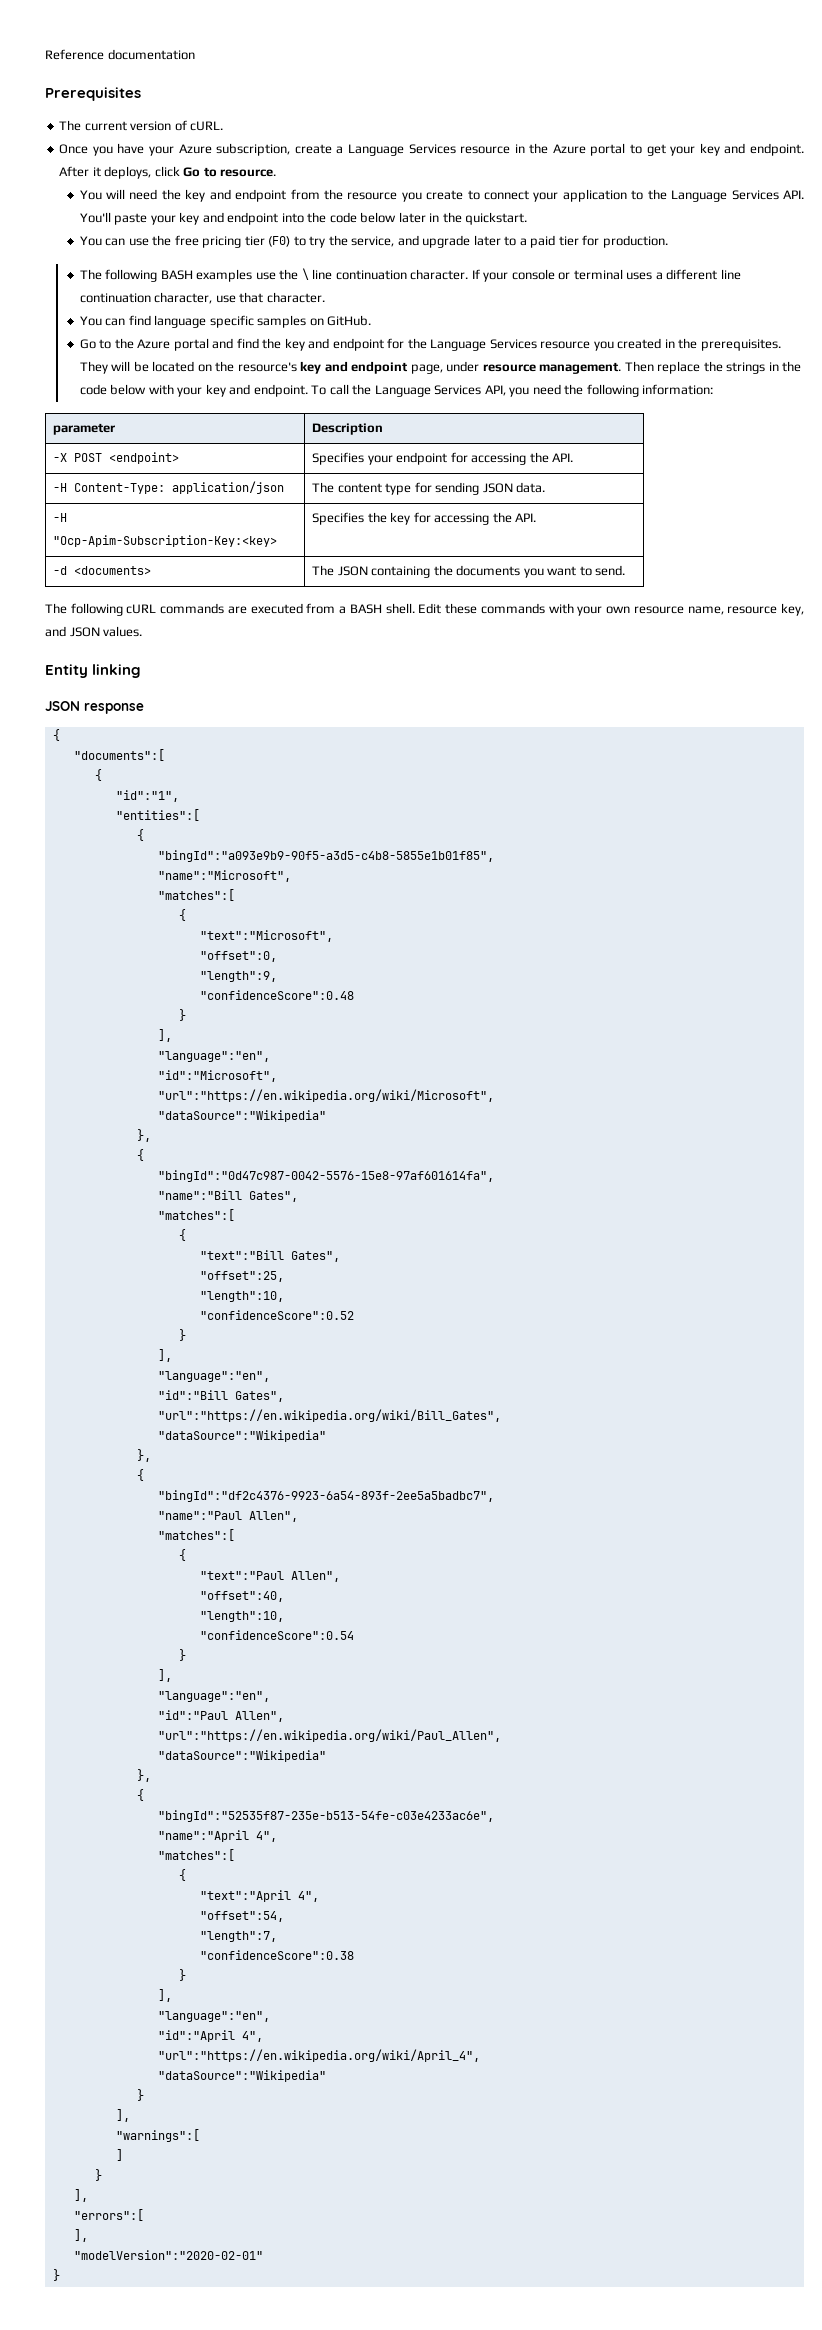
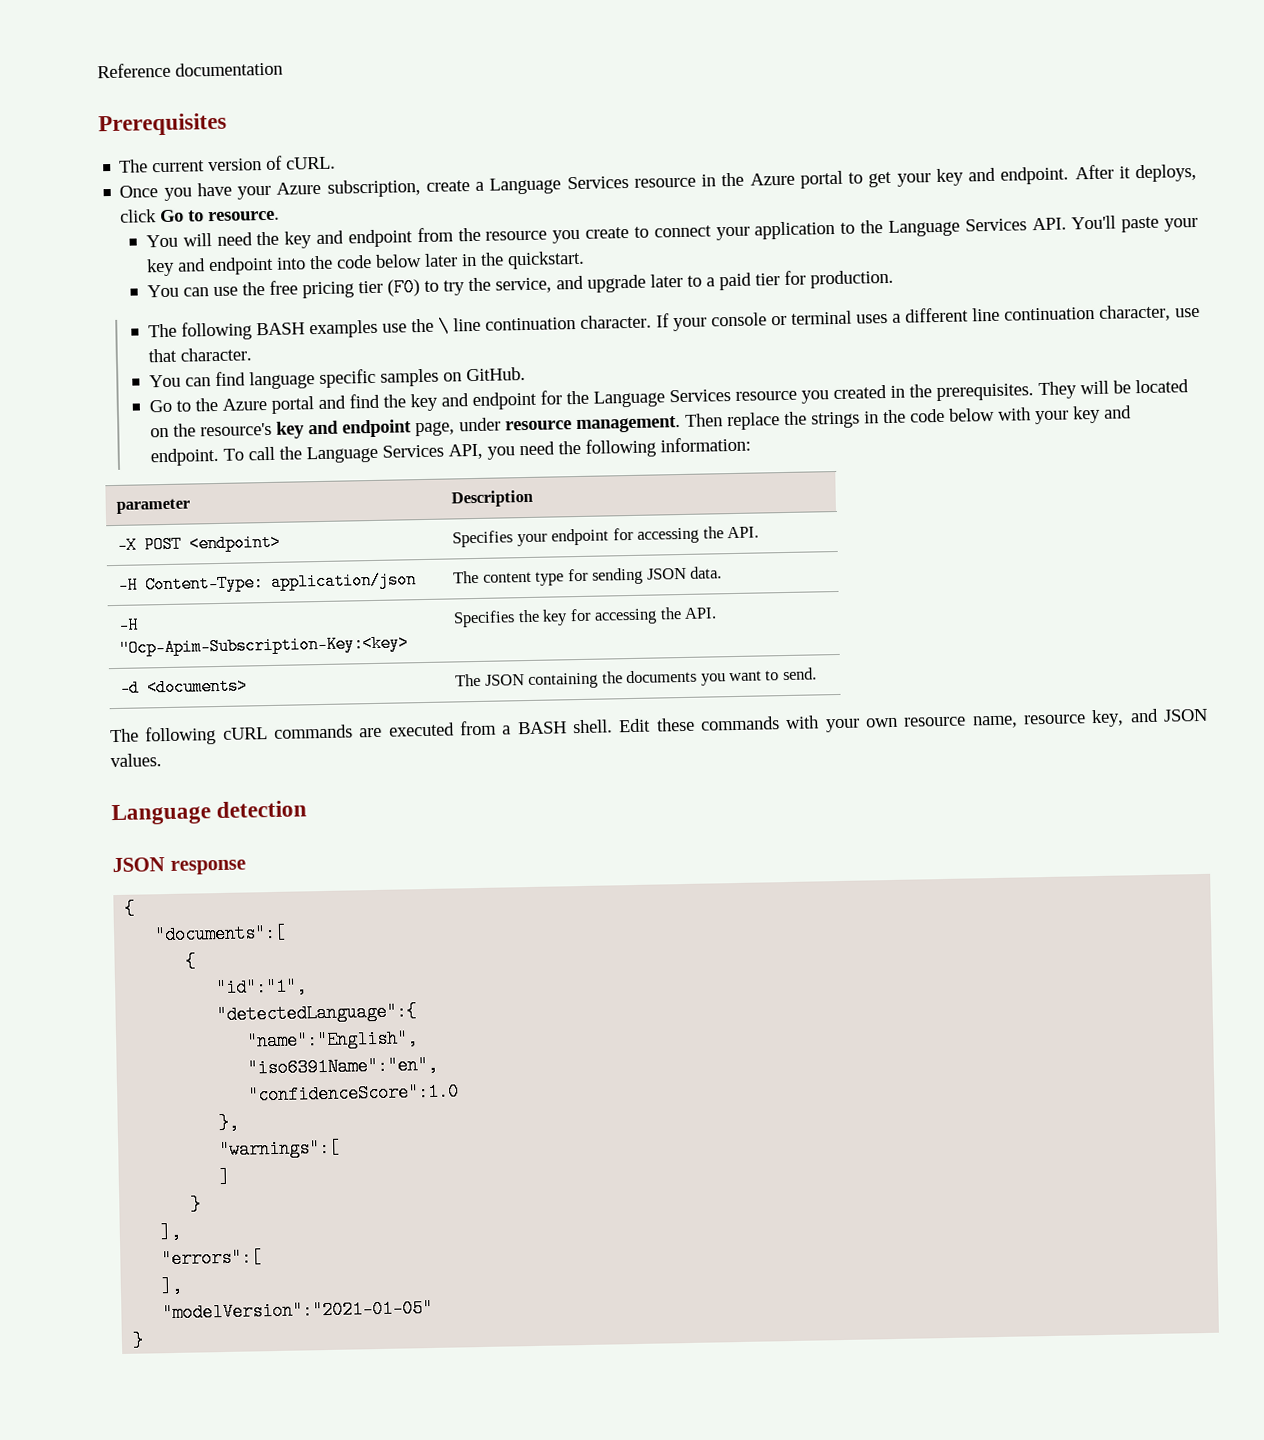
[45,664,142,678] Entity linking -> [111,800,308,826] Language detection
[115,809,200,821] [136,829,144,841] [157,850,494,862] [157,870,291,882] [157,889,235,901] [178,909,186,921] [199,930,333,942] [199,951,277,962] [199,971,277,982] [199,990,354,1000] [178,1009,186,1021] [157,1029,172,1042] [157,1051,270,1062] [157,1070,277,1082] [157,1089,494,1102] [157,1110,326,1122] [136,1129,151,1142] [136,1149,144,1161] [157,1170,494,1182] [157,1190,298,1202] [157,1209,235,1221] [178,1229,186,1241] [199,1250,340,1262] [199,1271,284,1282] [199,1291,284,1302] [199,1310,354,1320] [178,1329,186,1341] [157,1349,172,1362] [157,1371,270,1382] [157,1390,284,1402] [157,1409,501,1422] [157,1430,326,1442] [136,1449,151,1462] [136,1469,144,1481] [157,1490,494,1502] [157,1511,298,1522] [157,1529,235,1541] [178,1549,186,1561] [199,1571,340,1582] [199,1591,284,1602] [199,1611,284,1622] [199,1630,354,1640] [178,1649,186,1661] [157,1669,172,1682] [157,1691,270,1702] [157,1710,284,1722] [157,1729,501,1742] [157,1750,326,1762] [136,1769,151,1782] [136,1789,144,1801] [157,1810,494,1822] [157,1830,277,1842] [157,1849,235,1861] [178,1869,186,1881] [199,1890,319,1902] [199,1911,284,1922] [199,1931,277,1942] [199,1950,354,1960] [178,1969,186,1981] [157,1989,172,2002] [157,2011,270,2022] [157,2030,263,2042] [157,2049,480,2062] [157,2070,326,2082] [136,2089,144,2101] [115,2109,130,2122] "entities":[ // { // "bingId":"a093e9b9-90f5-a3d5-c4b8-5855e1b01f85", // "name":"Microsoft", // "matches":[ // { // "text":"Microsoft", // "offset":0, // "length":9, // "confidenceScore":0.48 // } // ], // "language":"en", // "id":"Microsoft", // "url":"https://en.wikipedia.org/wiki/Microsoft", // "dataSource":"Wikipedia" // }, // { // "bingId":"0d47c987-0042-5576-15e8-97af601614fa", // "name":"Bill Gates", // "matches":[ // { // "text":"Bill Gates", // "offset":25, // "length":10, // "confidenceScore":0.52 // } // ], // "language":"en", // "id":"Bill Gates", // "url":"https://en.wikipedia.org/wiki/Bill_Gates", // "dataSource":"Wikipedia" // }, // { // "bingId":"df2c4376-9923-6a54-893f-2ee5a5badbc7", // "name":"Paul Allen", // "matches":[ // { // "text":"Paul Allen", // "offset":40, // "length":10, // "confidenceScore":0.54 // } // ], // "language":"en", // "id":"Paul Allen", // "url":"https://en.wikipedia.org/wiki/Paul_Allen", // "dataSource":"Wikipedia" // }, // { // "bingId":"52535f87-235e-b513-54fe-c03e4233ac6e", // "name":"April 4", // "matches":[ // { // "text":"April 4", // "offset":54, // "length":7, // "confidenceScore":0.38 // } // ], // "language":"en", // "id":"April 4", // "url":"https://en.wikipedia.org/wiki/April_4", // "dataSource":"Wikipedia" // } // ], -> [216,1002,418,1025] [246,1029,419,1051] [247,1055,439,1078] [248,1082,460,1105] [218,1113,240,1133] "detectedLanguage":{ // "name":"English", // "iso6391Name":"en", // "confidenceScore":1.0 // },
[73,2250,263,2260] "modelVersion":"2020-02-01" -> [162,1298,434,1323] "modelVersion":"2021-01-05"

